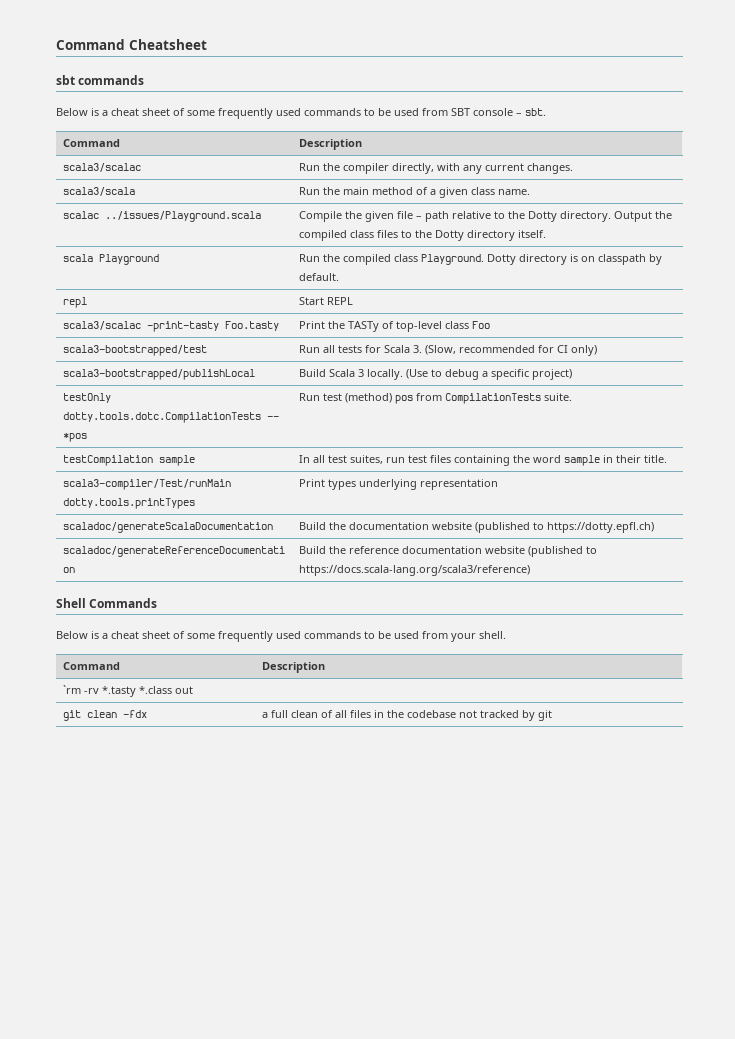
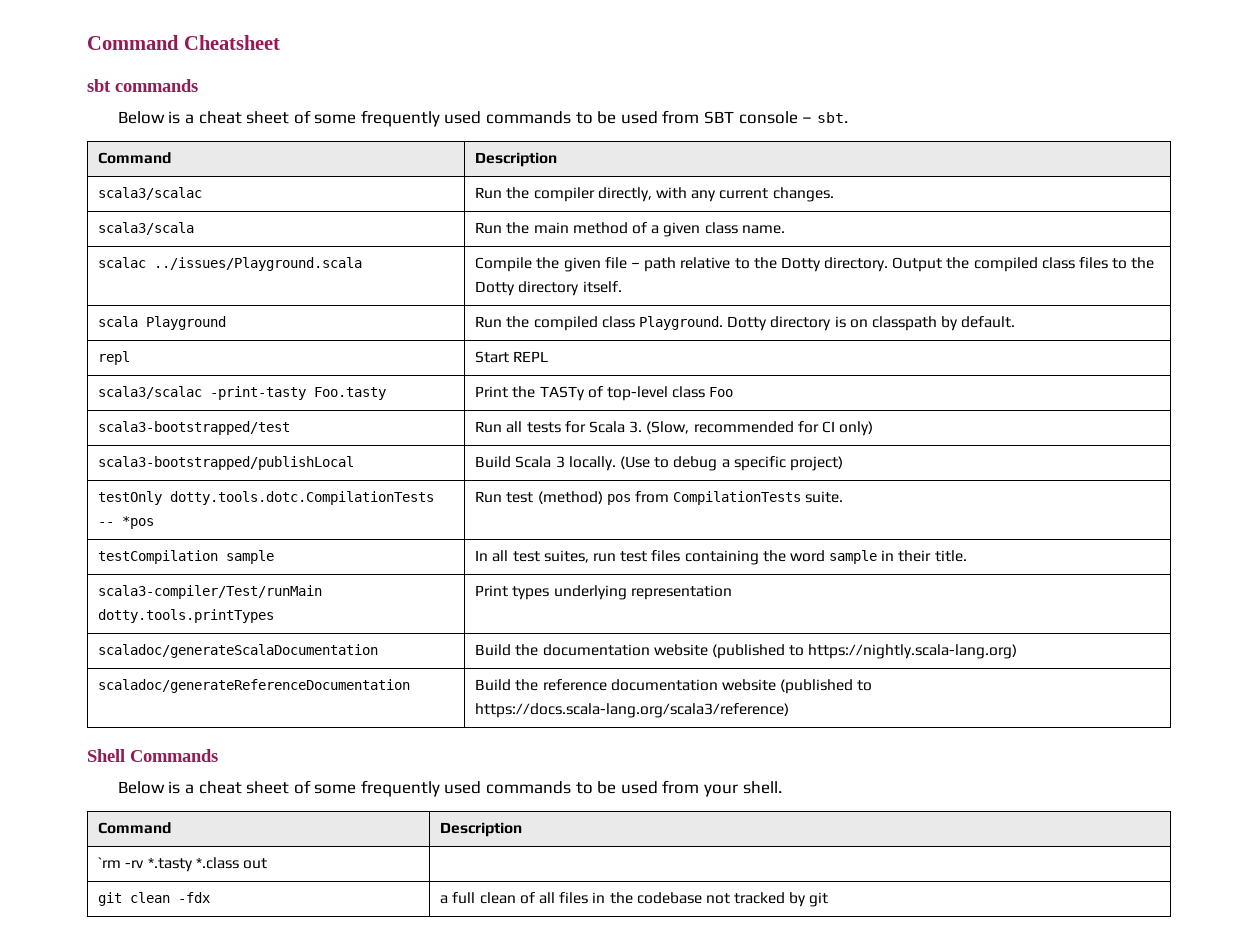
[546,522,654,533] https://dotty.epfl.ch) -> [808,644,1018,659] https://nightly.scala-lang.org)

